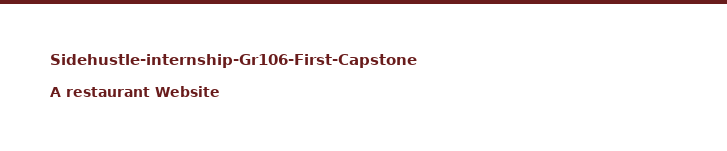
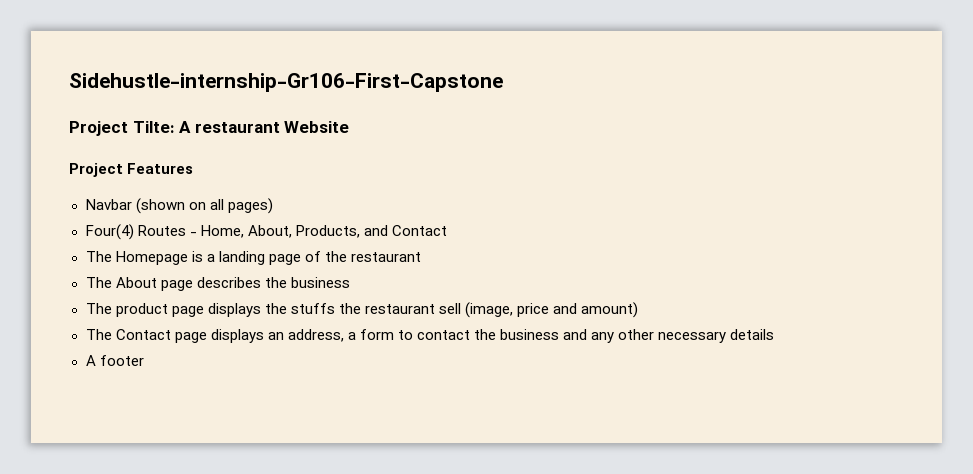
(417, 61) none -> [69,121,175,136] Project Tilte:
(220, 91) none -> [69,163,194,177] [85,198,273,214] [85,224,447,240] [85,251,421,265] [85,277,350,291] [85,302,639,318] [85,329,775,343] [85,355,144,366] // Project Features // Navbar (shown on all pages) // Four(4) Routes - Home, About, Products, and Contact // The Homepage is a landing page of the restaurant // The About page describes the business // The product page displays the stuffs the restaurant sell (image, price and amount) // The Contact page displays an address, a form to contact the business and any other necessary details // A footer

